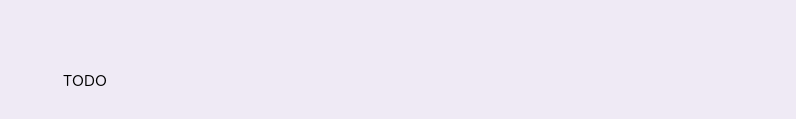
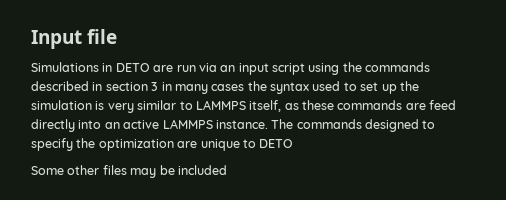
[63,75,107,86] TODO -> [31,29,118,49] [31,62,431,75] [31,81,419,94] [31,100,457,113] [31,119,436,132] [31,138,294,151] [31,165,227,178] Input file // Simulations in DETO are run via an input script using the commands described in section 3 in many cases the syntax used to set up the simulation is very similar to LAMMPS itself, as these commands are feed directly into an active LAMMPS instance. The commands designed to specify the optimization are unique to DETO // Some other files may be included

